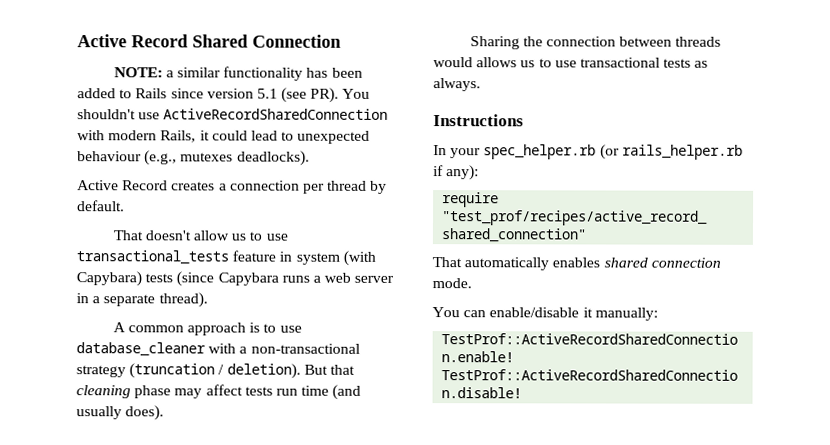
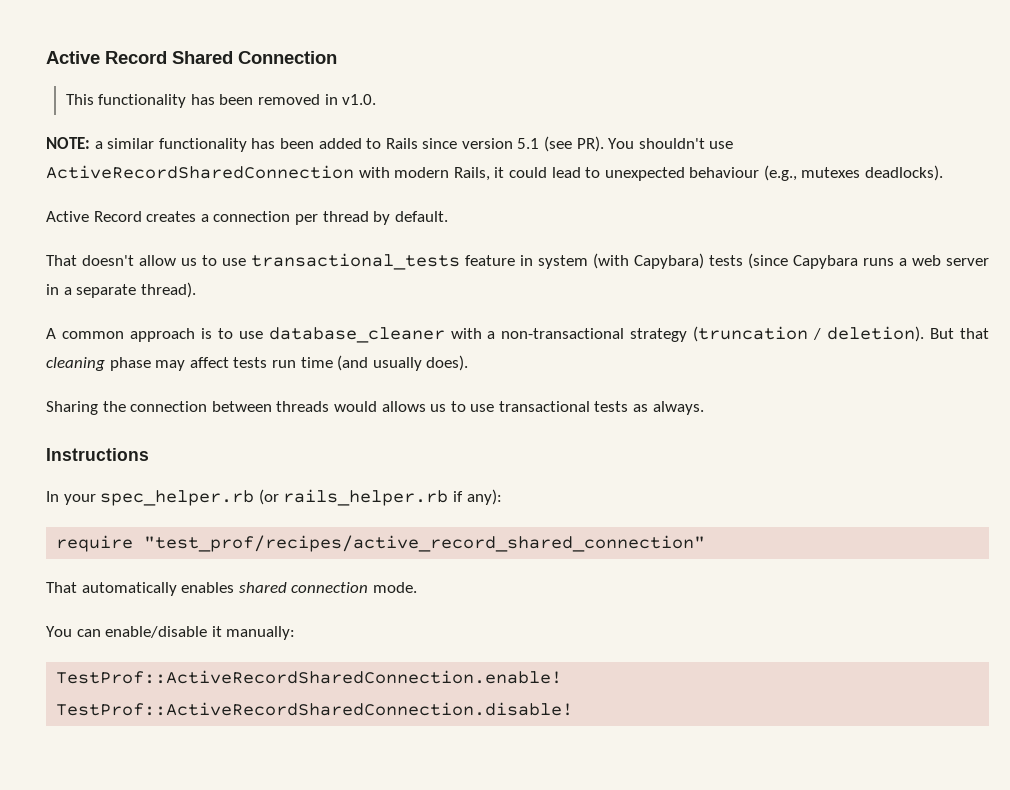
(341, 41) none -> [65,94,377,108] // This functionality has been removed in v1.0.

